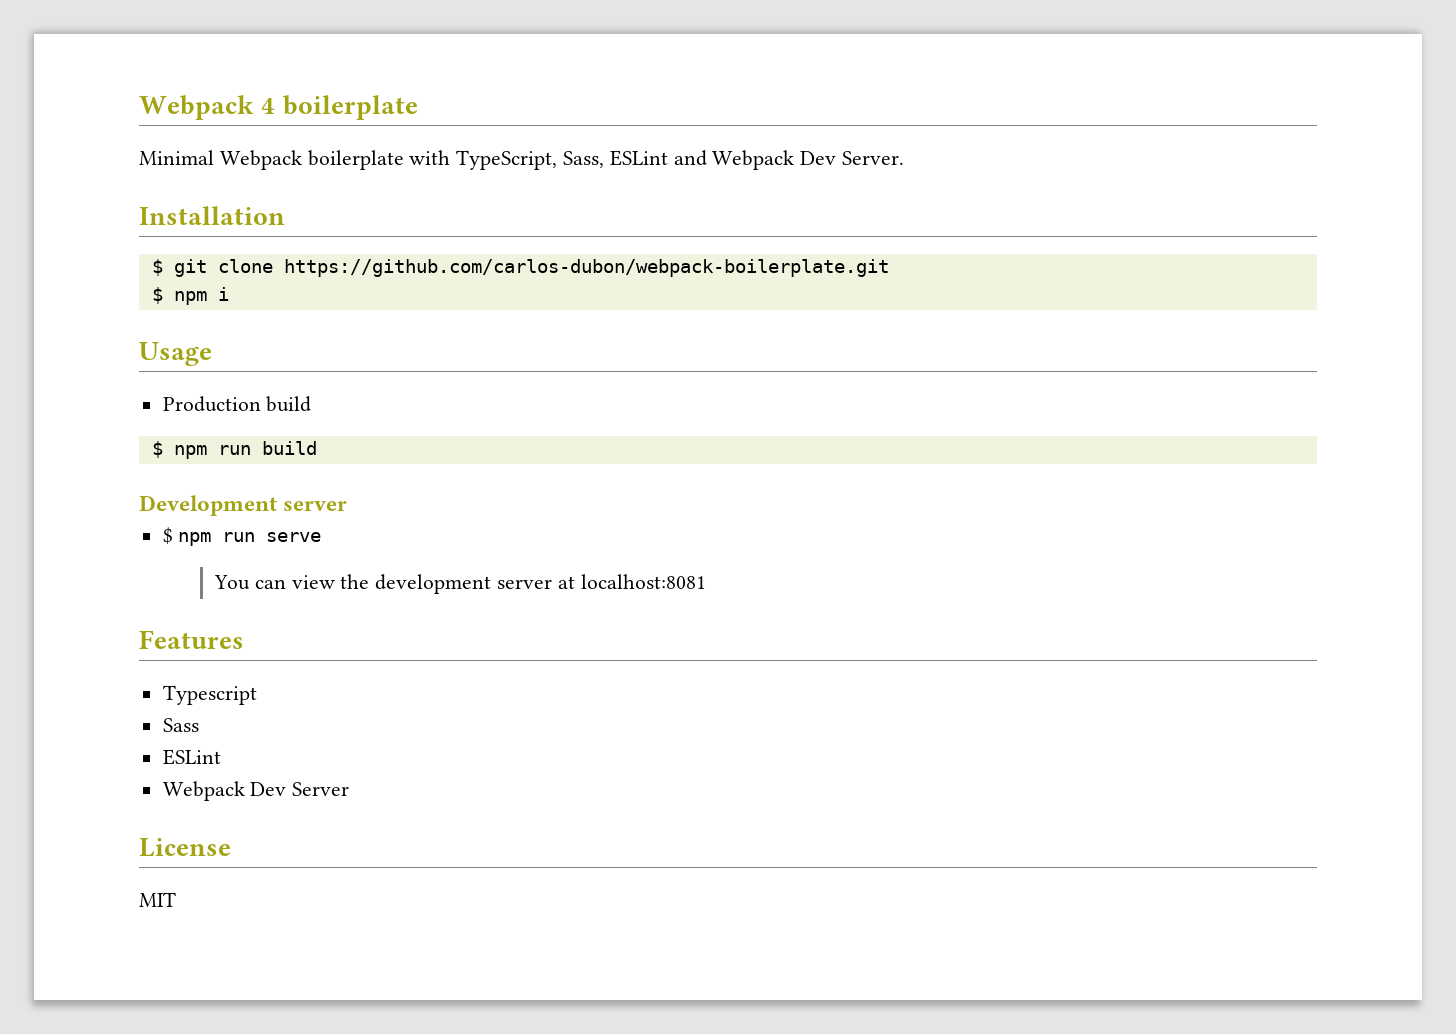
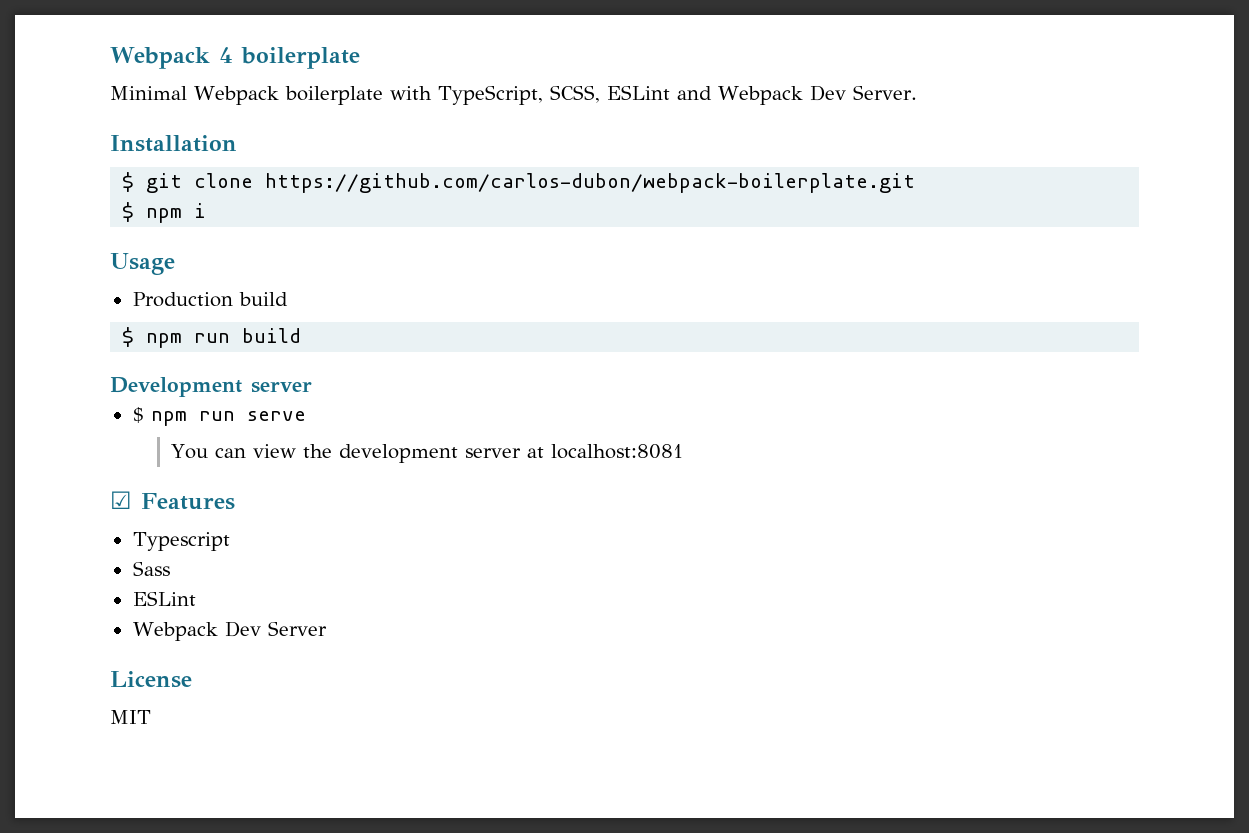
[563,151,605,168] Sass, -> [549,85,600,103] SCSS,
(706, 581) none -> [110,491,132,509] ☑

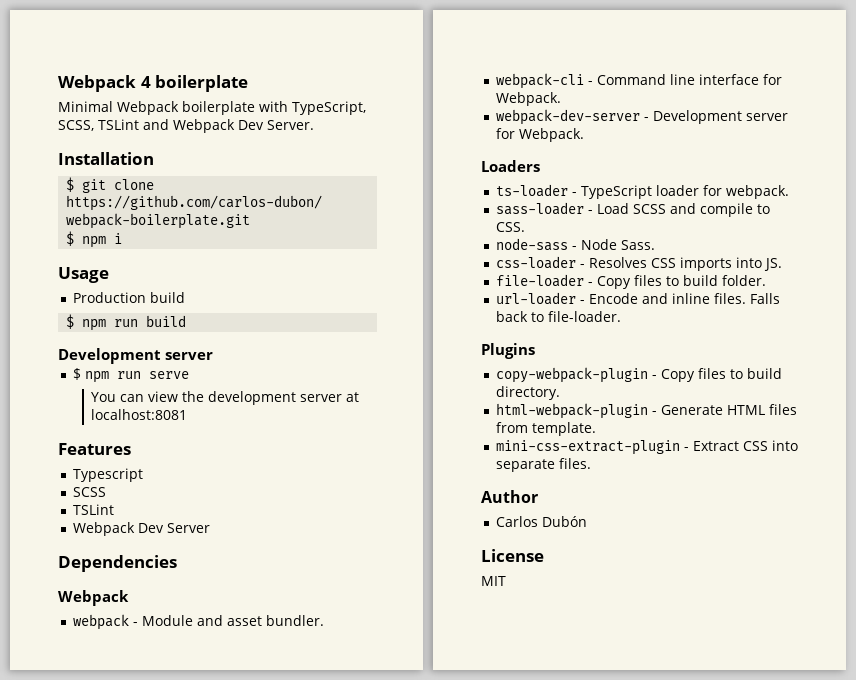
[606,85,670,100] ESLint -> [98,119,139,130] TSLint
[110,491,132,509] ☑ -> (188, 414) none
[132,561,170,576] [132,591,196,606] Sass // ESLint -> [72,487,106,497] [72,504,114,515] SCSS // TSLint
(327, 628) none -> [58,555,177,572] [58,590,129,606] [72,614,324,630] [495,73,782,89] [495,92,561,106] [495,109,788,125] [495,128,584,142] [481,160,540,172] [495,184,789,199] [495,202,770,217] [495,222,525,232] [495,238,655,251] [495,256,782,271] [495,274,766,289] [495,292,780,305] [495,311,621,322] [481,343,535,359] [495,367,782,383] [495,386,560,400] [495,403,797,419] [495,422,596,436] [495,440,798,455] [495,458,591,472] [481,490,538,503] [495,516,587,527] // Dependencies // Webpack // webpack - Module and asset bundler. // webpack-cli - Command line interface for Webpack. // webpack-dev-server - Development server for Webpack. // Loaders // ts-loader - TypeScript loader for webpack. // sass-loader - Load SCSS and compile to CSS. // node-sass - Node Sass. // css-loader - Resolves CSS imports into JS. // file-loader - Copy files to build folder. // url-loader - Encode and inline files. Falls back to file-loader. // Plugins // copy-webpack-plugin - Copy files to build directory. // html-webpack-plugin - Generate HTML files from template. // mini-css-extract-plugin - Extract CSS into separate files. // Author // Carlos Dubón

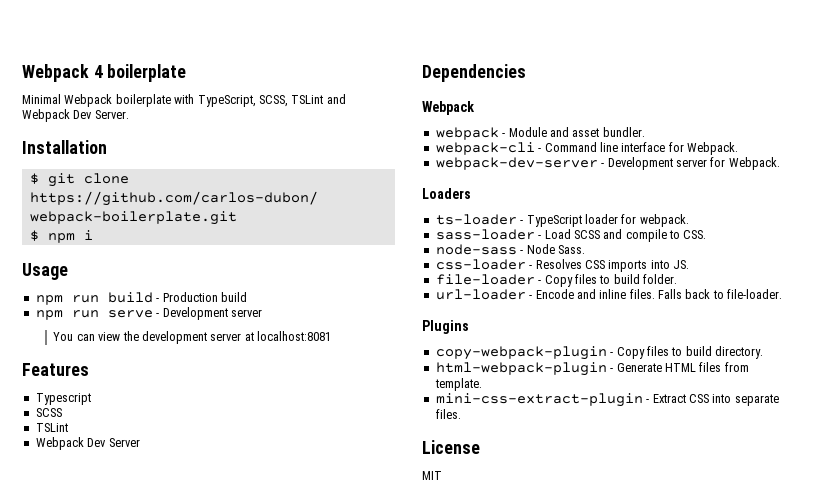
[72,292,185,303] [66,314,187,331] [58,348,213,364] [72,368,81,380] Production build // $ npm run build // Development server // $ -> [35,292,247,305] npm run build - Production build //
(189, 375) none -> [156,307,262,320] - Development server
[481,490,538,503] [495,516,587,527] // Author // Carlos Dubón -> (461, 414) none

